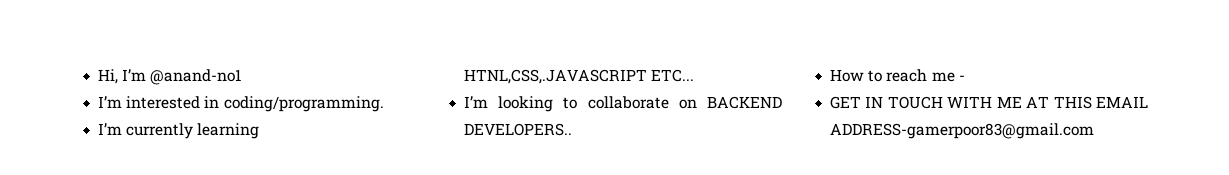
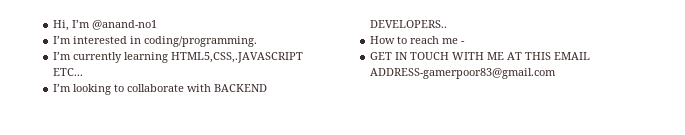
[464,69,648,84] HTNL,CSS,.JAVASCRIPT -> [171,52,304,63] HTML5,CSS,.JAVASCRIPT
[678,99,697,109] on -> [187,84,212,92] with

